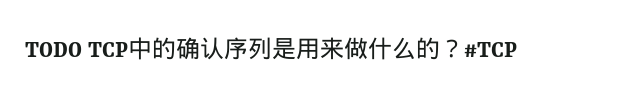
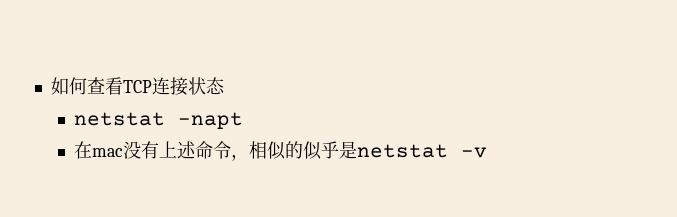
[25,37,518,60] TODO TCP中的确认序列是用来做什么的？#TCP -> [50,77,225,96] [74,112,244,129] [74,141,488,161] 如何查看TCP连接状态 // netstat -napt // 在mac没有上述命令，相似的似乎是netstat -v

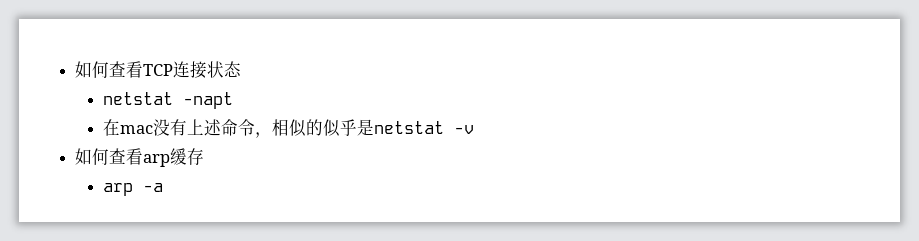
(488, 152) none -> [75,148,205,167] [102,183,163,196] // 如何查看arp缓存 // arp -a

